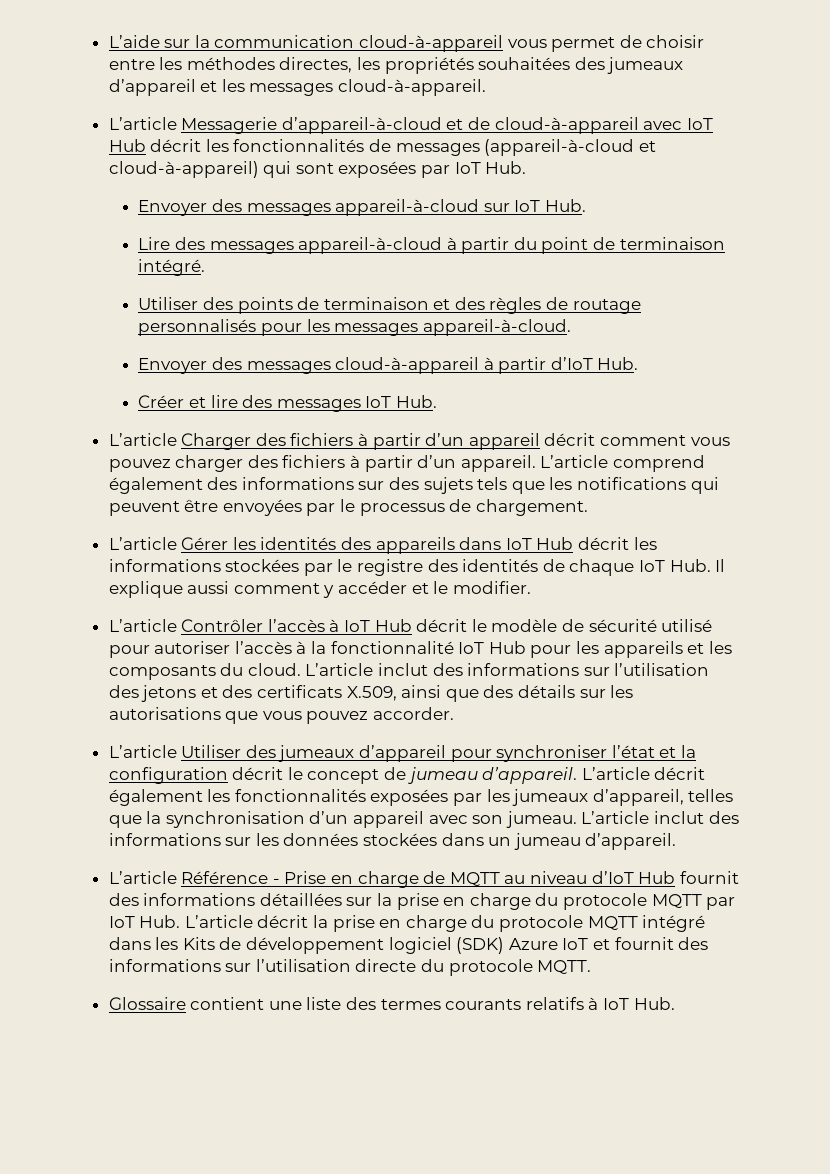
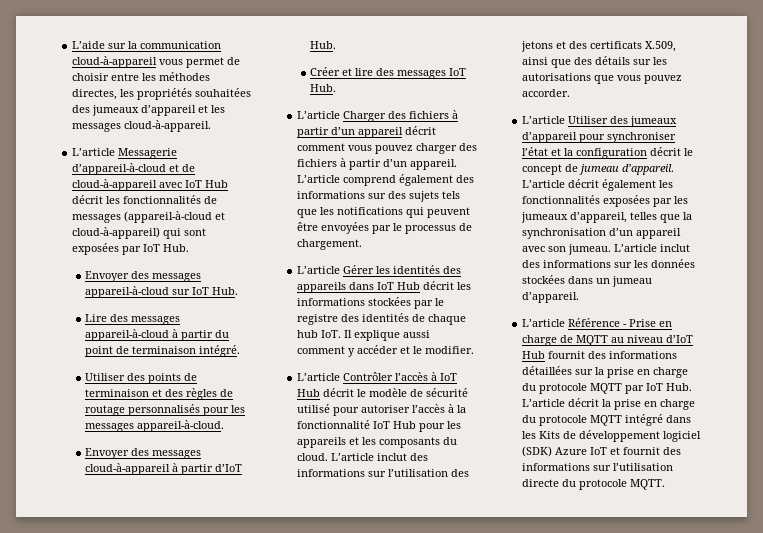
[639,559,711,572] IoT Hub. -> [297,330,342,338] hub IoT.
[108,997,675,1010] // Glossaire contient une liste des termes courants relatifs à IoT Hub. -> (666, 484) none

